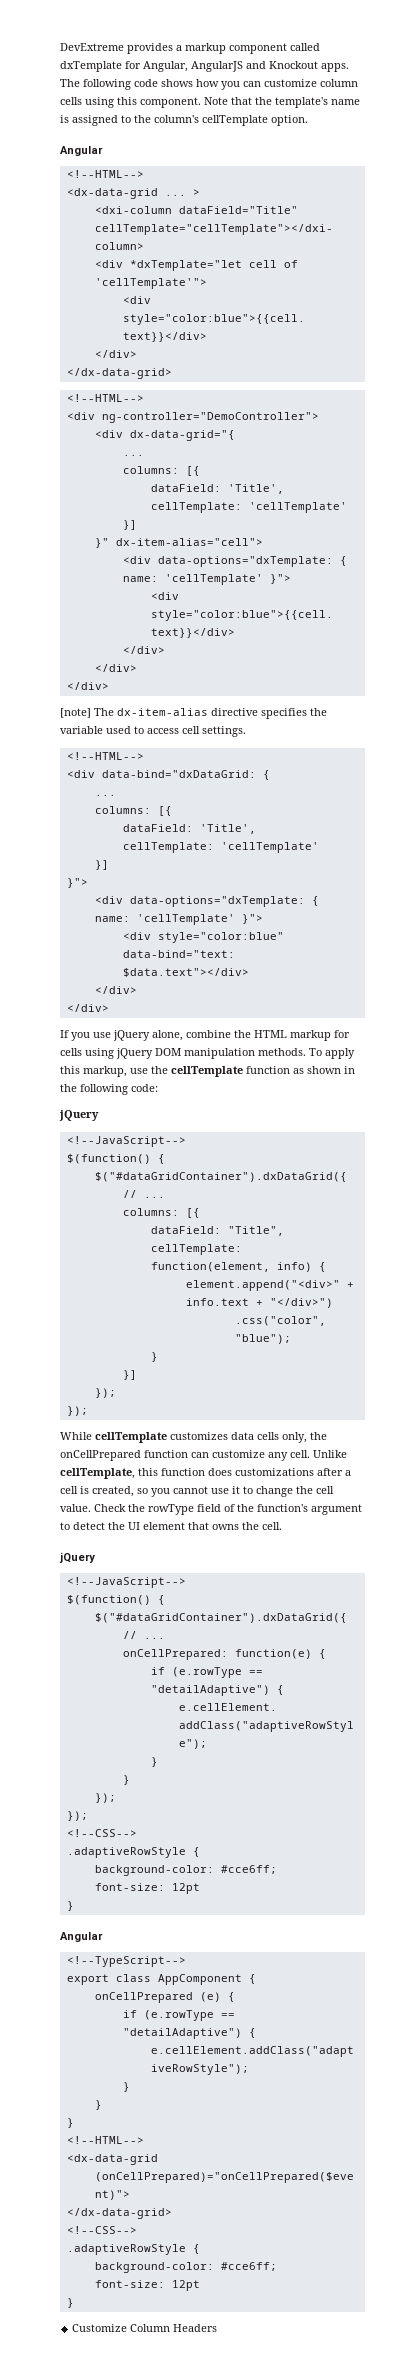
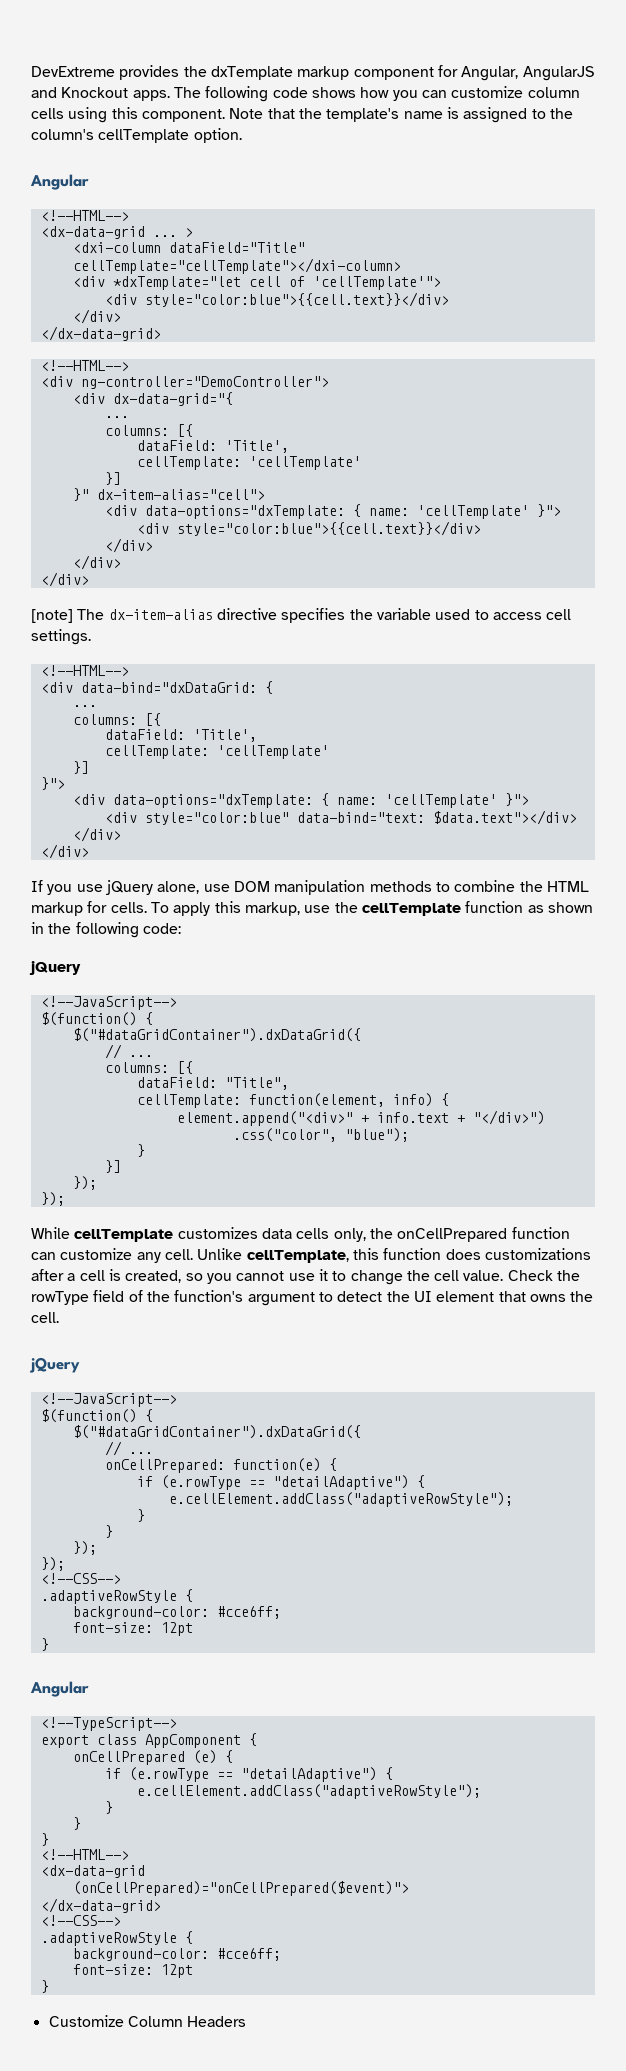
[176,43,320,54] [60,61,122,72] a markup component called dxTemplate -> [183,66,434,80] the dxTemplate markup component
(183, 1035) none -> [203,880,450,895] use DOM manipulation methods to
[60,1048,306,1059] cells using jQuery DOM manipulation methods. -> [110,902,147,913] cells.

